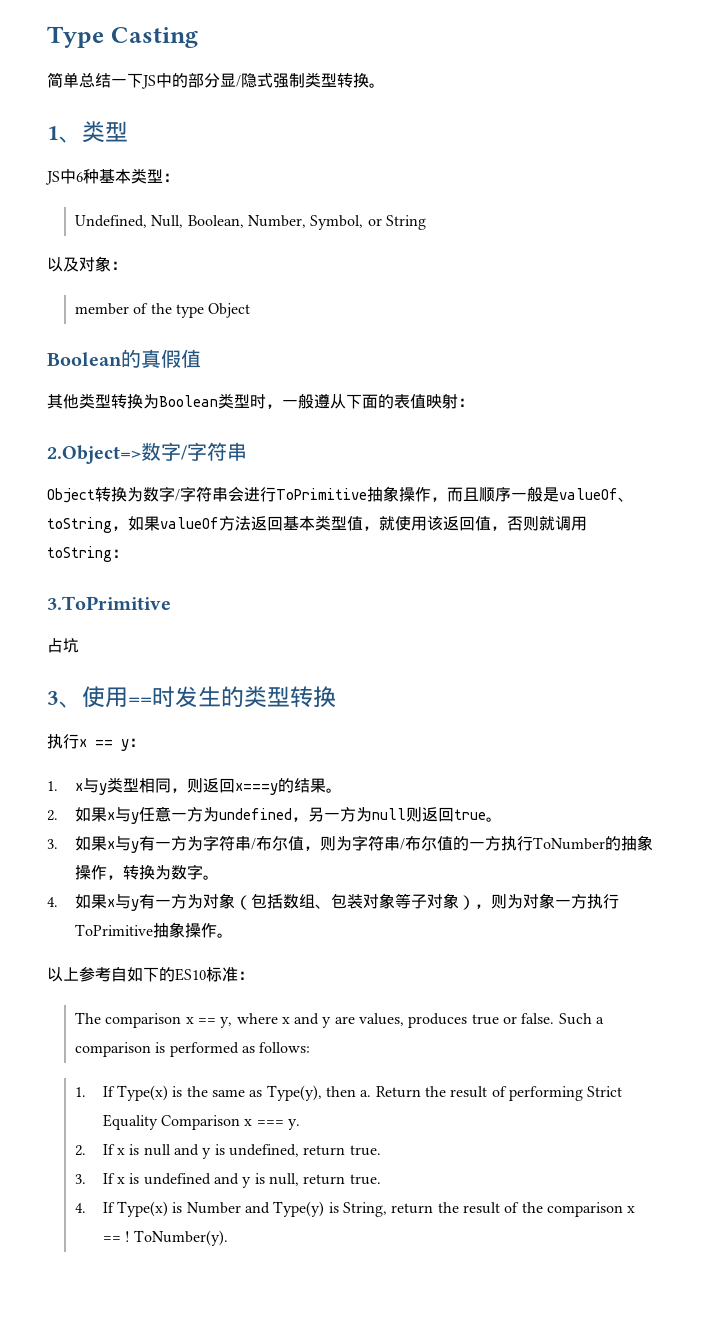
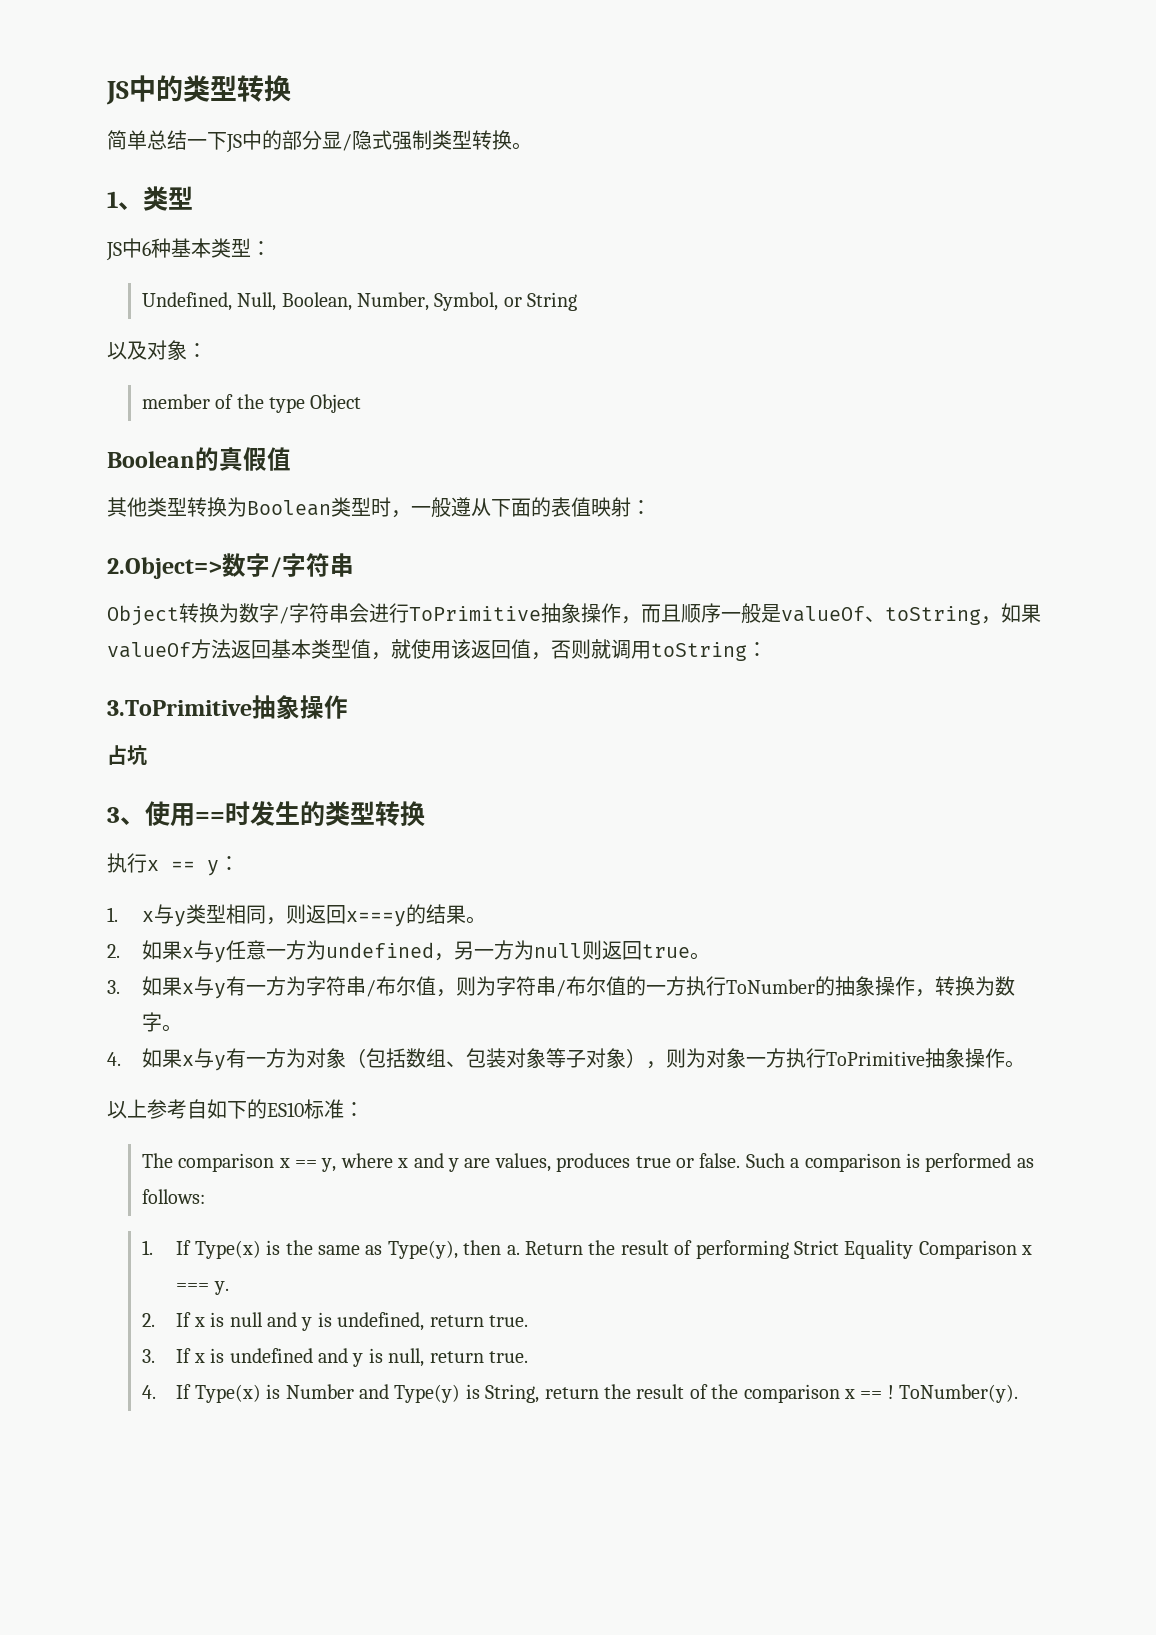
[47,26,198,48] Type Casting -> [106,75,291,105] JS中的类型转换
(171, 603) none -> [252,695,348,719] 抽象操作

